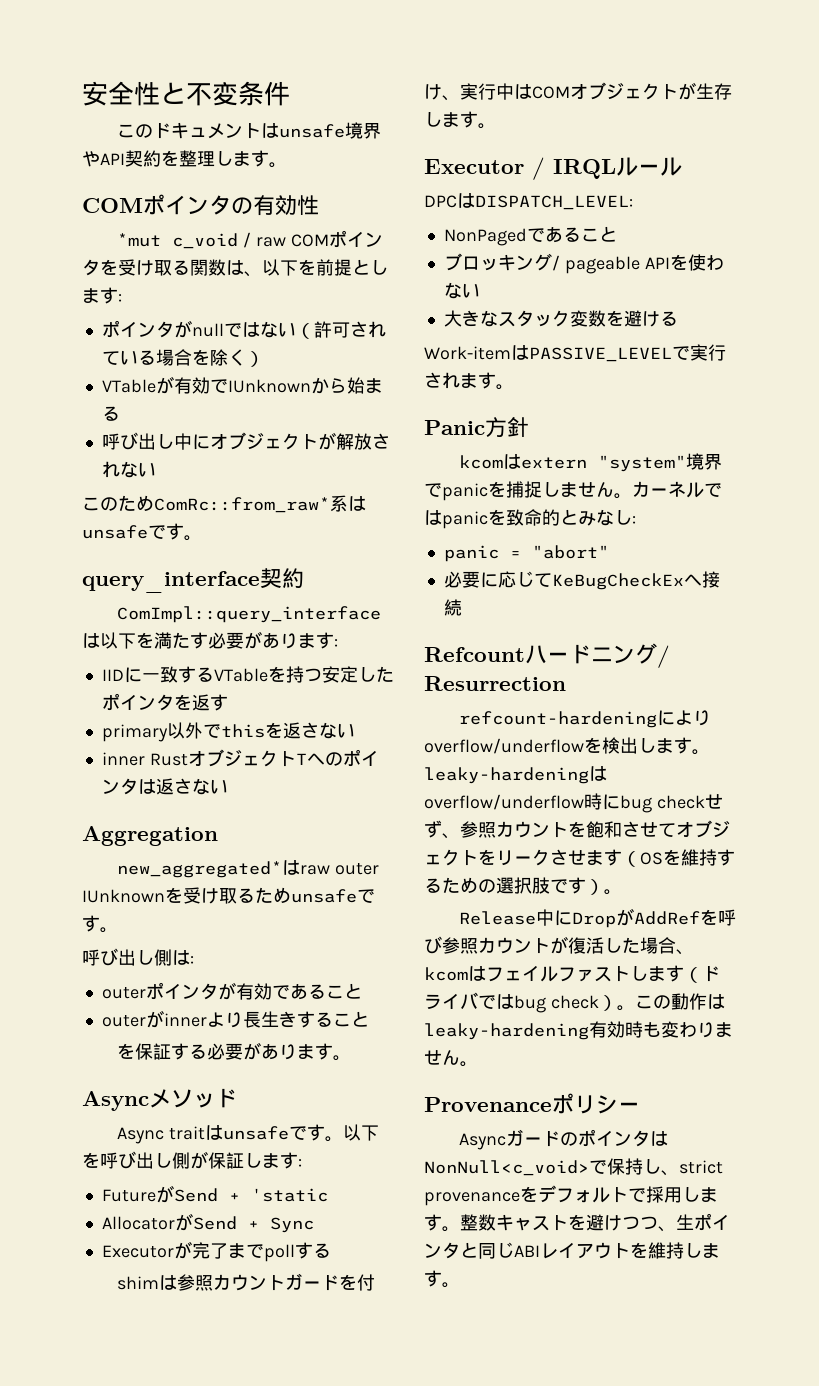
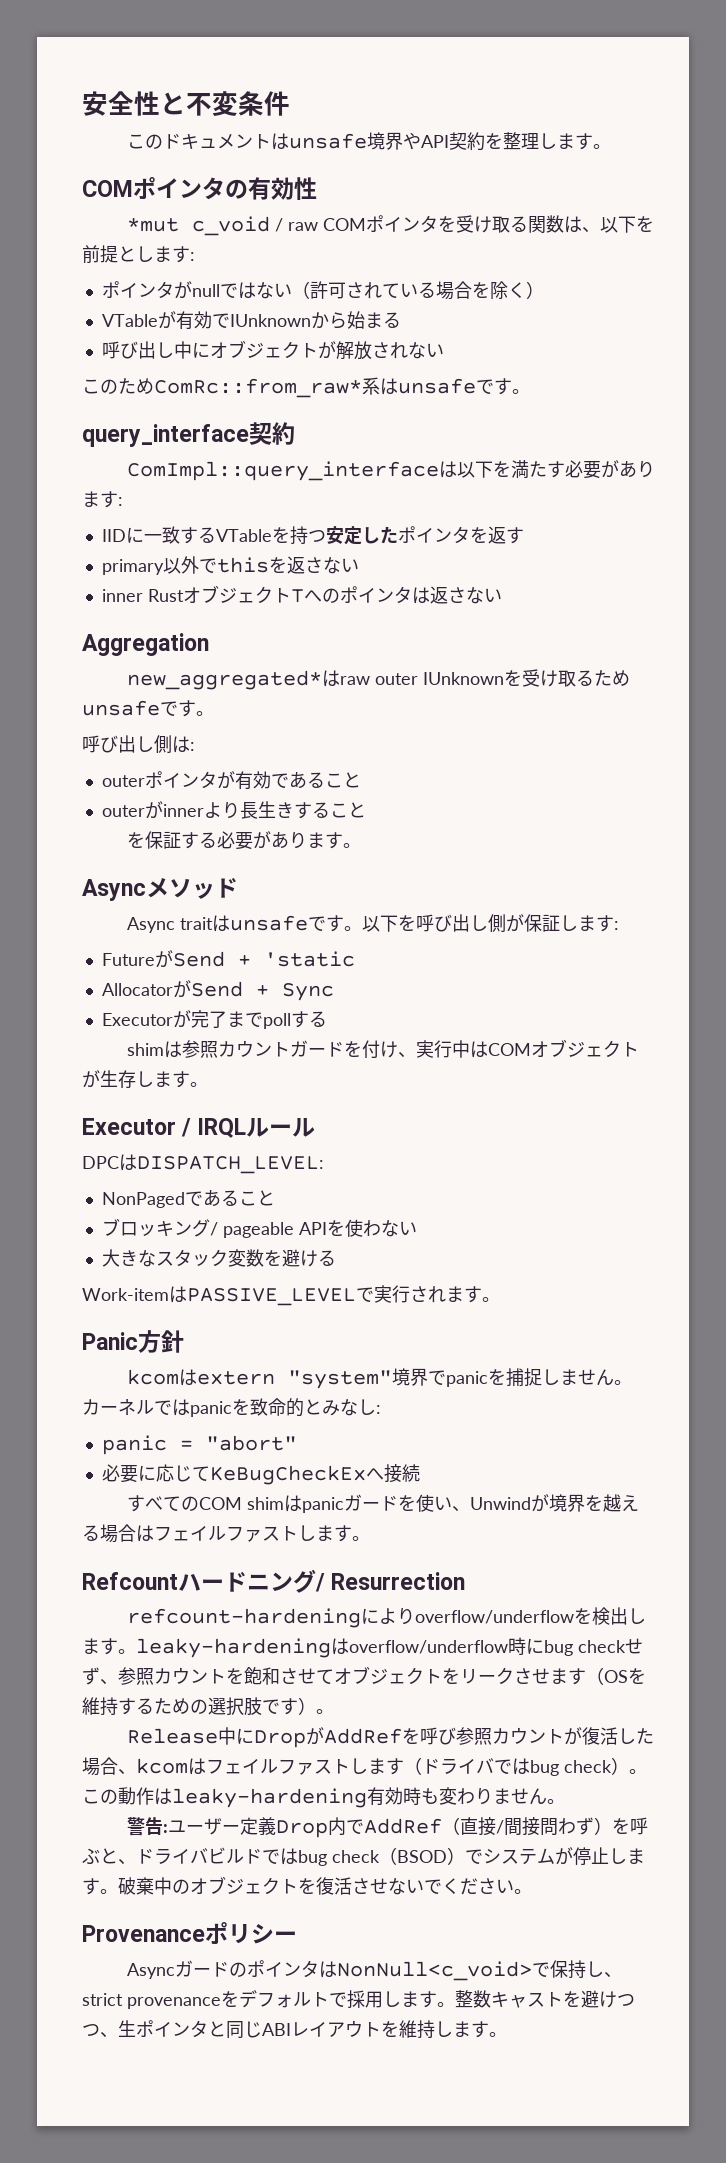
(462, 607) none -> [127,1494,640,1513] [82,1524,370,1543] // すべてのCOM shimはpanicガードを使い、Unwindが境界を越える場合はフェイルファストします。
(478, 1064) none -> [127,1817,649,1838] [82,1847,645,1866] [82,1876,532,1895] // 警告:ユーザー定義Drop内でAddRef（直接/間接問わず）を呼ぶと、ドライバビルドではbug check（BSOD）でシステムが停止します。破棄中のオブジェクトを復活させないでください。

